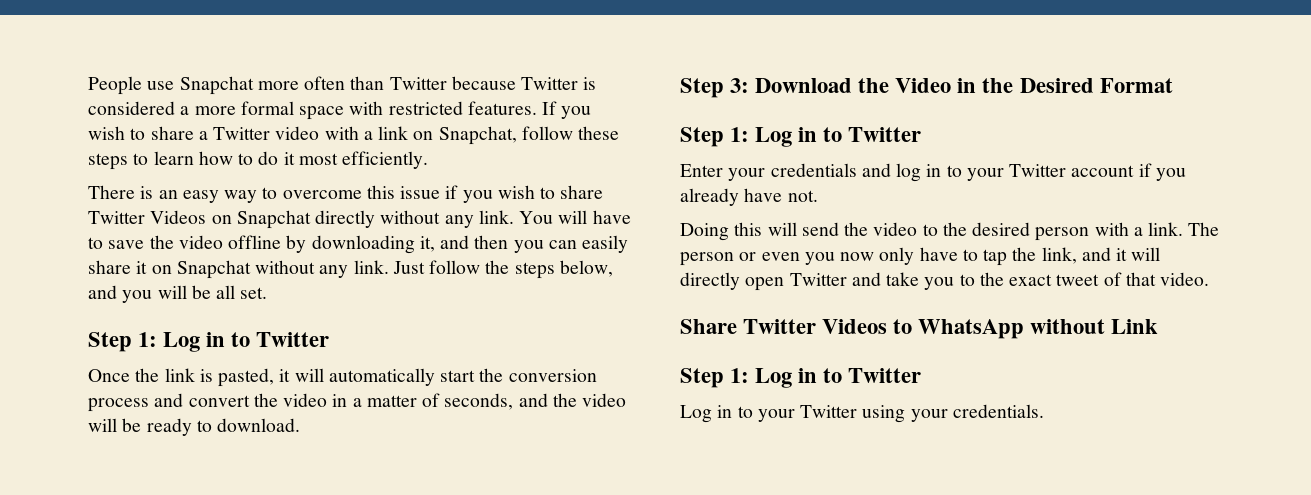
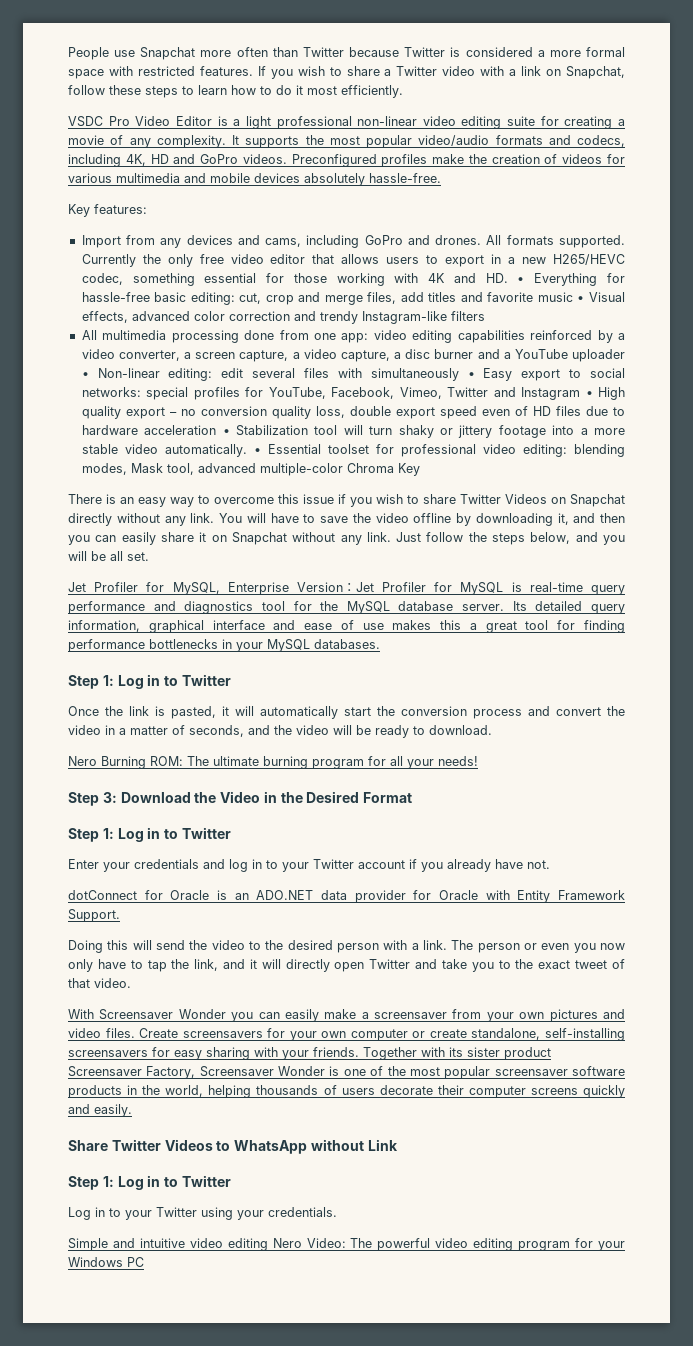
(429, 160) none -> [68,116,626,129] [68,135,625,148] [68,154,625,167] [68,173,441,186] [68,204,147,217] [81,235,625,248] [81,254,625,267] [81,273,625,286] [81,292,626,305] [81,311,485,324] [81,330,625,343] [81,349,625,362] [81,368,626,381] [81,387,626,400] [81,406,625,419] [81,425,625,438] [81,444,625,457] [81,463,420,476] // VSDC Pro Video Editor is a light professional non-linear video editing suite for creating a movie of any complexity. It supports the most popular video/audio formats and codecs, including 4K, HD and GoPro videos. Preconfigured profiles make the creation of videos for various multimedia and mobile devices absolutely hassle-free. // Key features: // Import from any devices and cams, including GoPro and drones. All formats supported. Сurrently the only free video editor that allows users to export in a new H265/HEVC codec, something essential for those working with 4K and HD. • Everything for hassle-free basic editing: cut, crop and merge files, add titles and favorite music • Visual effects, advanced color correction and trendy Instagram-like filters // All multimedia processing done from one app: video editing capabilities reinforced by a video converter, a screen capture, a video capture, a disc burner and a YouTube uploader • Non-linear editing: edit several files with simultaneously • Easy export to social networks: special profiles for YouTube, Facebook, Vimeo, Twitter and Instagram • High quality export – no conversion quality loss, double export speed even of HD files due to hardware acceleration • Stabilization tool will turn shaky or jittery footage into a more stable video automatically. • Essential toolset for professional video editing: blending modes, Mask tool, advanced multiple-color Chroma Key
(268, 293) none -> [68,582,625,595] [68,601,625,614] [68,620,625,633] [68,639,380,652] // Jet Profiler for MySQL, Enterprise Version：Jet Profiler for MySQL is real-time query performance and diagnostics tool for the MySQL database server. Its detailed query information, graphical interface and ease of use makes this a great tool for finding performance bottlenecks in your MySQL databases.
(301, 425) none -> [68,756,478,769] // Nero Burning ROM: The ultimate burning program for all your needs!
(818, 196) none -> [68,890,626,903] [68,909,120,922] // dotConnect for Oracle is an ADO.NET data provider for Oracle with Entity Framework Support.
(1210, 279) none -> [68,1009,625,1022] [68,1028,625,1041] [68,1047,551,1060] [68,1066,626,1079] [68,1085,625,1098] [68,1104,132,1117] // With Screensaver Wonder you can easily make a screensaver from your own pictures and video files. Create screensavers for your own computer or create standalone, self-installing screensavers for easy sharing with your friends. Together with its sister product Screensaver Factory, Screensaver Wonder is one of the most popular screensaver software products in the world, helping thousands of users decorate their computer screens quickly and easily.
(1044, 411) none -> [68,1238,625,1251] [68,1257,144,1267] // Simple and intuitive video editing Nero Video: The powerful video editing program for your Windows PC

